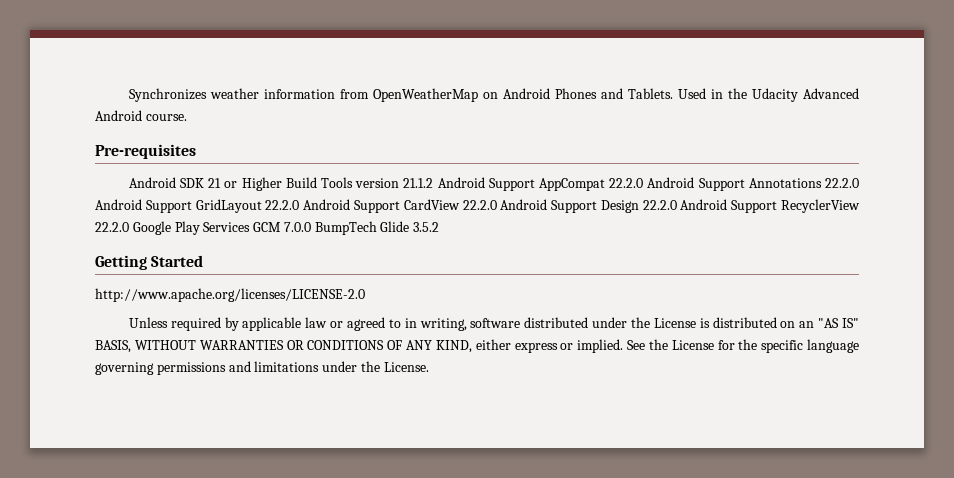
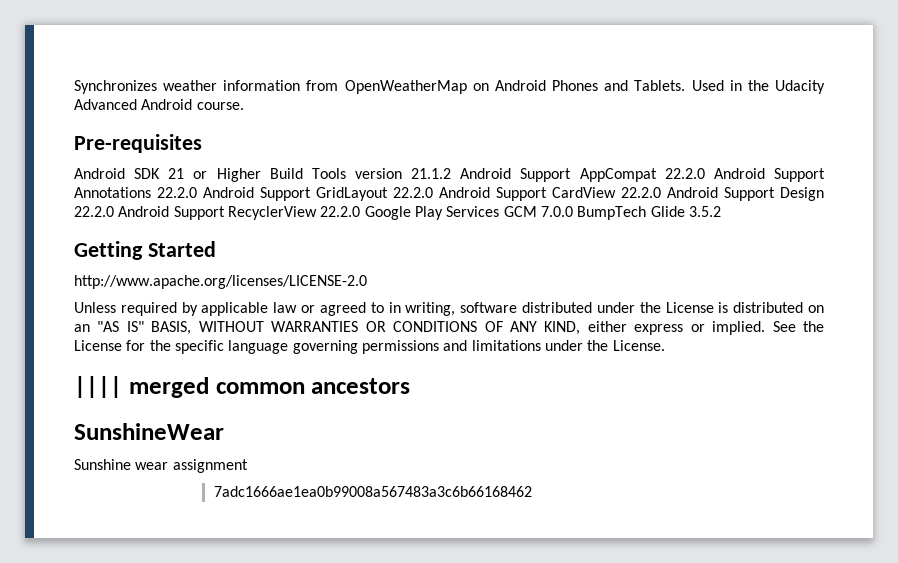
(429, 367) none -> [74,376,411,398] [74,423,224,440] [74,459,248,473] [213,486,532,497] // |||| merged common ancestors // SunshineWear // Sunshine wear assignment // 7adc1666ae1ea0b99008a567483a3c6b66168462

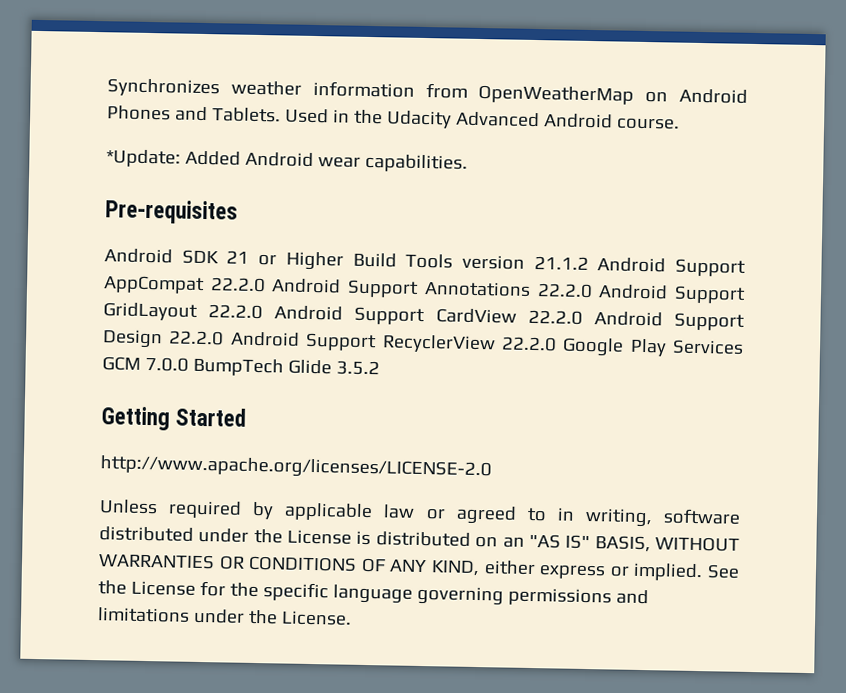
(244, 106) none -> [106,149,468,173] // *Update: Added Android wear capabilities.
[74,376,411,398] [74,423,224,440] [74,459,248,473] [213,486,532,497] // |||| merged common ancestors // SunshineWear // Sunshine wear assignment // 7adc1666ae1ea0b99008a567483a3c6b66168462 -> (352, 618) none

